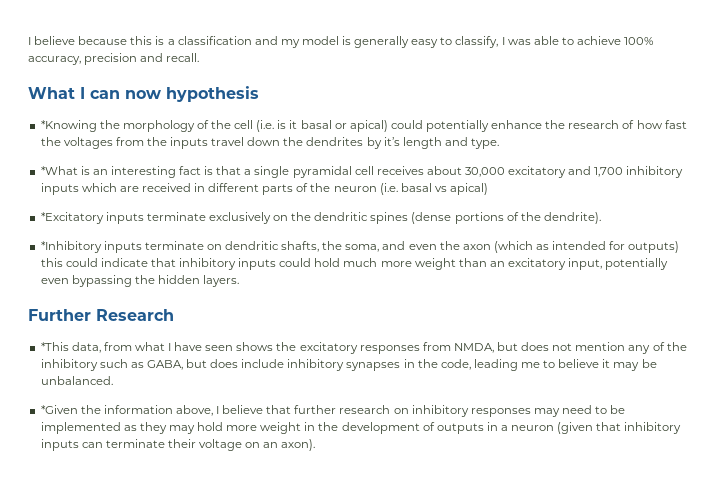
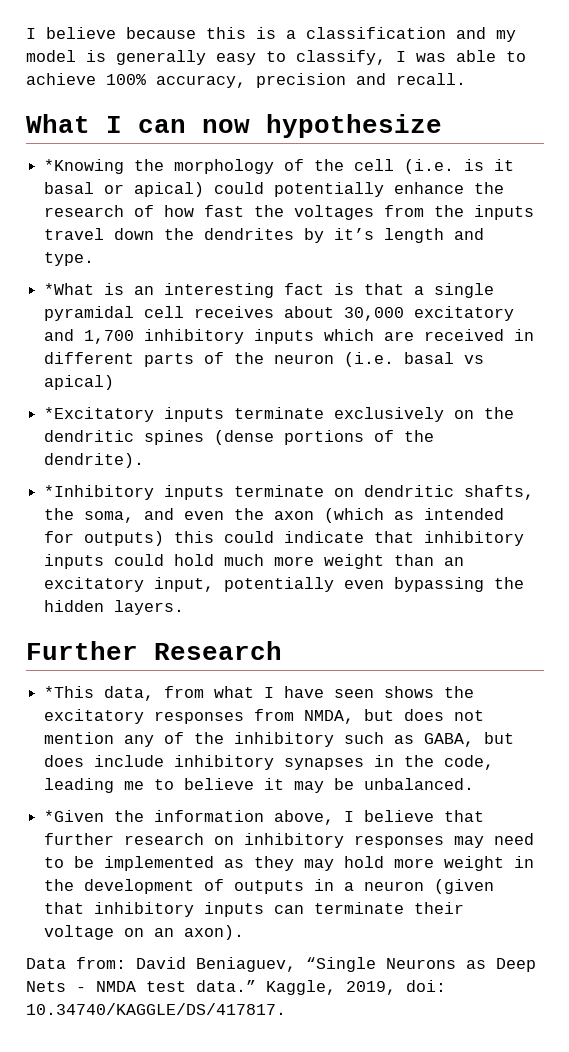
[166,86,259,102] hypothesis -> [266,114,442,138] hypothesize
(316, 445) none -> [26,957,536,972] [26,980,446,995] [26,1003,286,1015] // Data from: David Beniaguev, “Single Neurons as Deep Nets - NMDA test data.” Kaggle, 2019, doi: 10.34740/KAGGLE/DS/417817.

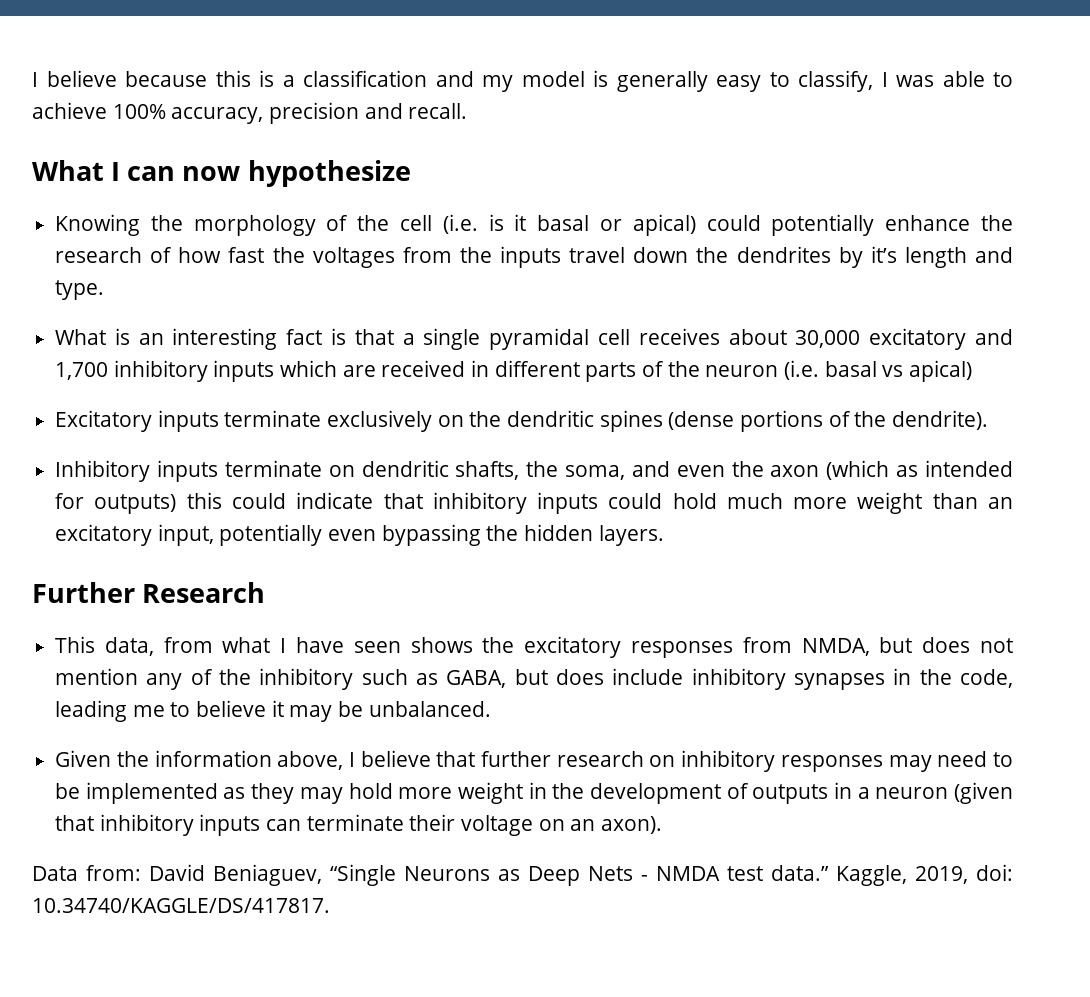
[44,159,125,174] *Knowing -> [55,214,141,236] Knowing
[44,283,95,295] *What -> [55,329,107,345] What
[44,407,155,422] *Excitatory -> [55,410,153,432] Excitatory
[44,485,155,500] *Inhibitory -> [55,460,151,482] Inhibitory
[44,686,95,698] *This -> [55,636,96,653] This
[44,810,105,822] *Given -> [55,750,112,767] Given

